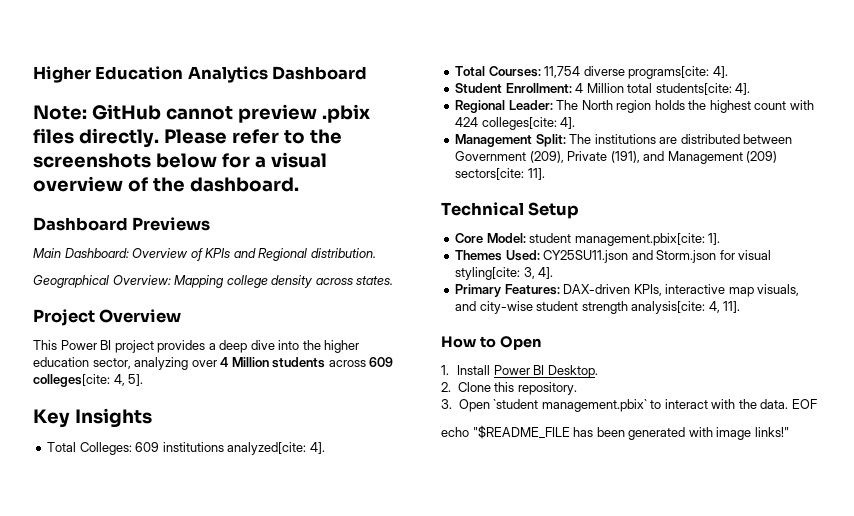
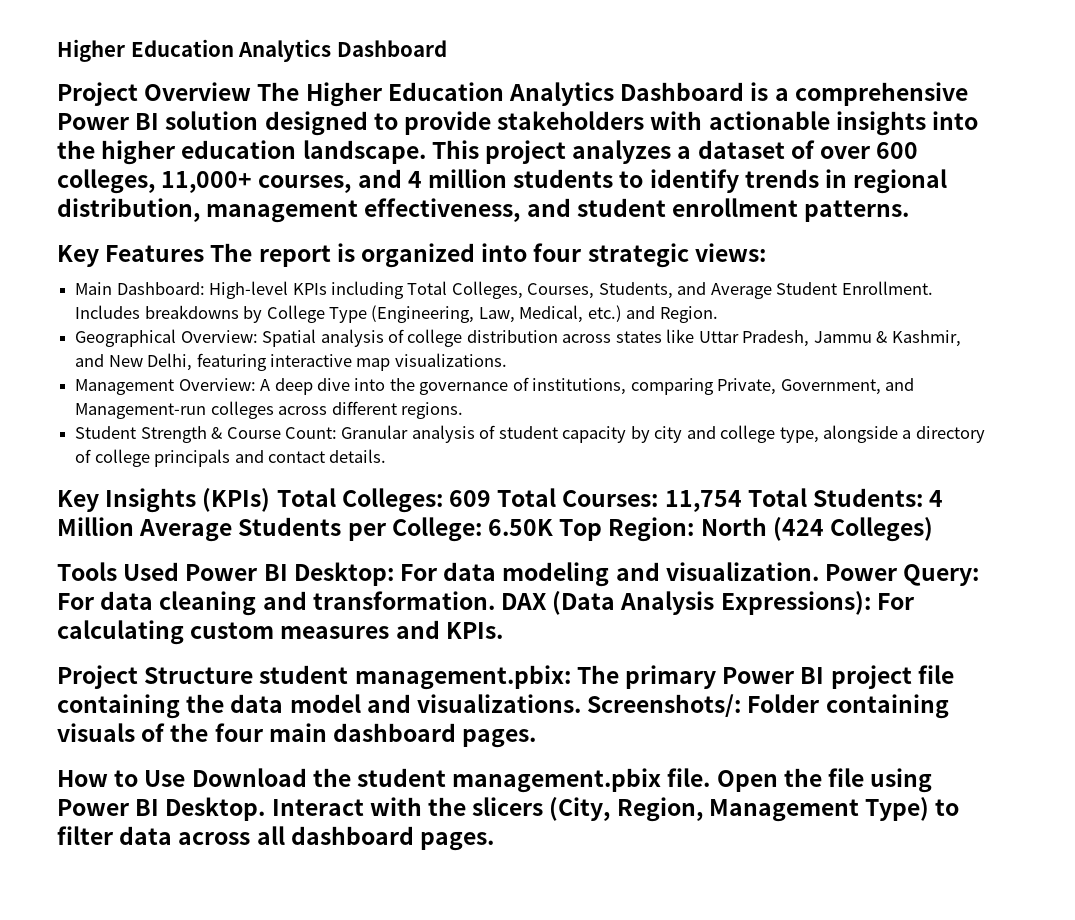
[33,104,370,123] [33,128,342,148] [33,152,327,168] [33,176,299,192] [33,217,211,231] [33,248,376,261] [33,275,394,288] [33,309,182,326] [33,340,360,353] [33,357,394,370] [33,374,144,387] Note: GitHub cannot preview .pbix files directly. Please refer to the screenshots below for a visual overview of the dashboard. // Dashboard Previews // Main Dashboard: Overview of KPIs and Regional distribution. // Geographical Overview: Mapping college density across states. // Project Overview // This Power BI project provides a deep dive into the higher education sector, analyzing over 4 Million students across 609 colleges[cite: 4, 5]. -> [57,82,968,107] [57,111,979,136] [57,140,919,165] [57,169,948,194] [57,198,910,223] [57,243,766,268] [75,281,933,299] [75,305,718,323] [75,329,961,347] [75,353,507,371] [75,377,915,395] [75,401,463,419] [75,425,985,443] [75,449,387,467] Project Overview The Higher Education Analytics Dashboard is a comprehensive Power BI solution designed to provide stakeholders with actionable insights into the higher education landscape. This project analyzes a dataset of over 600 colleges, 11,000+ courses, and 4 million students to identify trends in regional distribution, management effectiveness, and student enrollment patterns. // Key Features The report is organized into four strategic views: // Main Dashboard: High-level KPIs including Total Colleges, Courses, Students, and Average Student Enrollment. Includes breakdowns by College Type (Engineering, Law, Medical, etc.) and Region. // Geographical Overview: Spatial analysis of college distribution across states like Uttar Pradesh, Jammu & Kashmir, and New Delhi, featuring interactive map visualizations. // Management Overview: A deep dive into the governance of institutions, comparing Private, Government, and Management-run colleges across different regions. // Student Strength & Course Count: Granular analysis of student capacity by city and college type, alongside a directory of college principals and contact details.
(152, 418) // -> [202,488,271,512] (KPIs)
[162,442,325,455] [455,66,728,79] [455,83,751,95] [455,100,814,113] [455,117,576,130] [455,134,793,147] [455,151,778,164] [455,168,545,180] [441,202,580,219] [455,233,721,246] [455,250,772,263] [455,267,554,280] [455,284,800,297] [455,301,741,314] [441,336,541,350] [441,365,598,378] [441,382,577,395] [441,399,817,412] [441,425,789,440] institutions analyzed[cite: 4]. // Total Courses: 11,754 diverse programs[cite: 4]. // Student Enrollment: 4 Million total students[cite: 4]. // Regional Leader: The North region holds the highest count with 424 colleges[cite: 4]. // Management Split: The institutions are distributed between Government (209), Private (191), and Management (209) sectors[cite: 11]. // Technical Setup // Core Model: student management.pbix[cite: 1]. // Themes Used: CY25SU11.json and Storm.json for visual styling[cite: 3, 4]. // Primary Features: DAX-driven KPIs, interactive map visuals, and city-wise student strength analysis[cite: 4, 11]. // How to Open // 1. Install Power BI Desktop. // 2. Clone this repository. // 3. Open `student management.pbix` to interact with the data. EOF // echo "$README_FILE has been generated with image links!" -> [497,488,944,512] [57,517,934,542] [57,562,980,587] [57,591,915,616] [57,620,503,645] [57,665,954,690] [57,694,949,719] [57,723,537,748] [57,768,933,793] [57,797,960,822] [57,826,495,851] Total Courses: 11,754 Total Students: 4 Million Average Students per College: 6.50K Top Region: North (424 Colleges) // Tools Used Power BI Desktop: For data modeling and visualization. Power Query: For data cleaning and transformation. DAX (Data Analysis Expressions): For calculating custom measures and KPIs. // Project Structure student management.pbix: The primary Power BI project file containing the data model and visualizations. Screenshots/: Folder containing visuals of the four main dashboard pages. // How to Use Download the student management.pbix file. Open the file using Power BI Desktop. Interact with the slicers (City, Region, Management Type) to filter data across all dashboard pages.

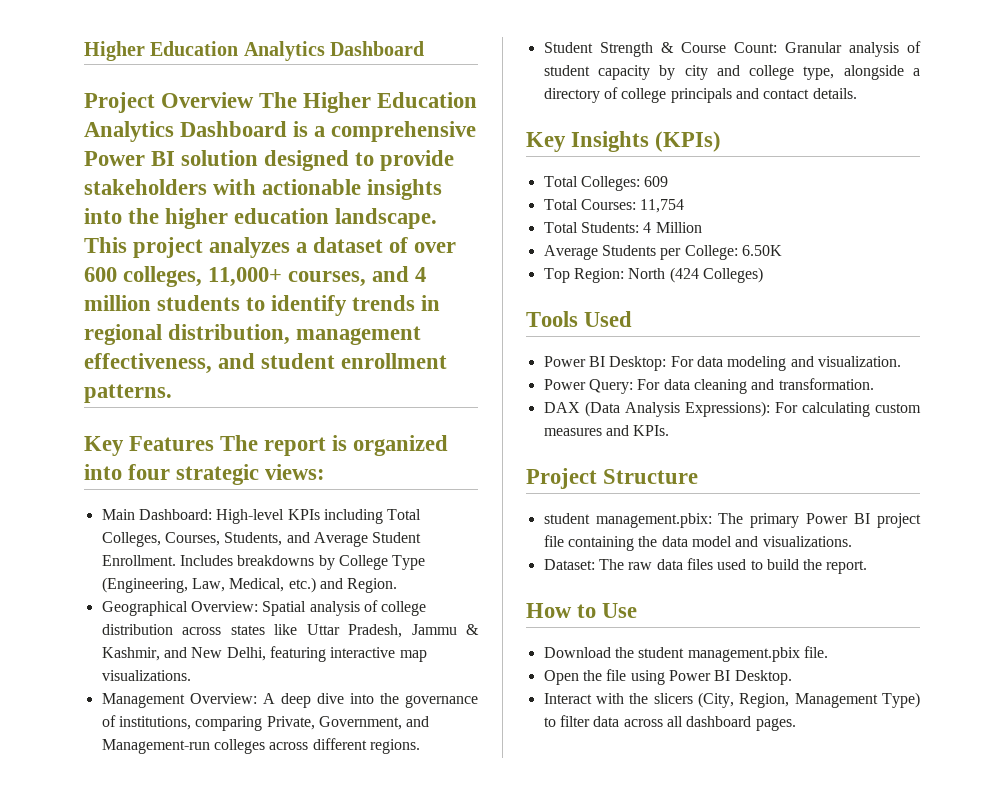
(271, 500) none -> (722, 141) //
(492, 498) none -> (669, 181) //
(742, 501) none -> (685, 206) //
(134, 526) none -> (702, 227) //
(554, 527) none -> (782, 250) //
(180, 571) none -> (633, 319) //
(819, 571) none -> (901, 361) //
(495, 600) none -> (874, 384) //
(254, 675) none -> (699, 476) //
[587,694,949,719] [57,723,537,748] Screenshots/: Folder containing visuals of the four main dashboard pages. -> [543,558,868,574] // Dataset: The raw data files used to build the report.
(186, 778) none -> (638, 610) //
(711, 777) none -> (828, 652) //
(266, 809) none -> (792, 677) //

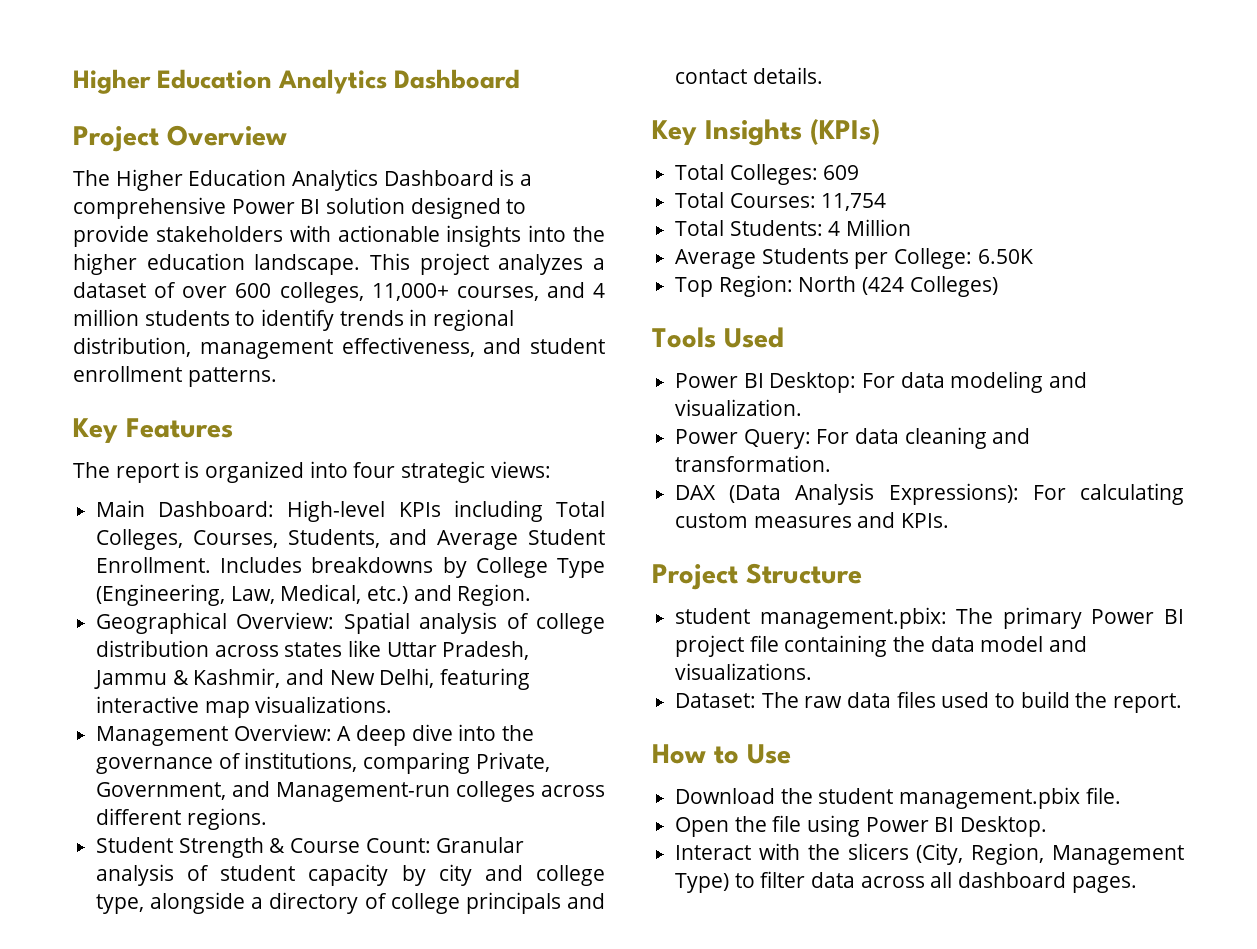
(255, 100) none -> (287, 135) //
(215, 443) none -> (233, 428) //

